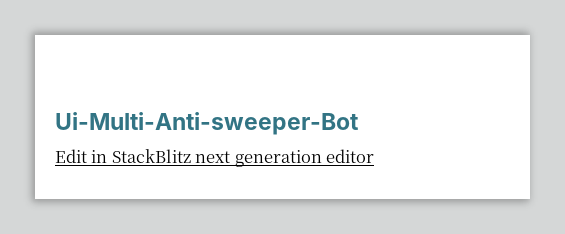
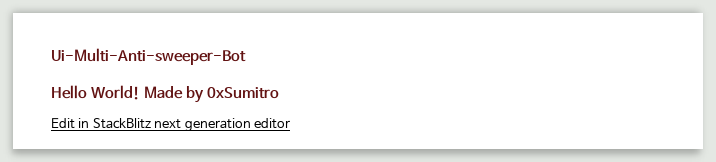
(359, 123) none -> [51,85,279,103] // Hello World! Made by 0xSumitro

